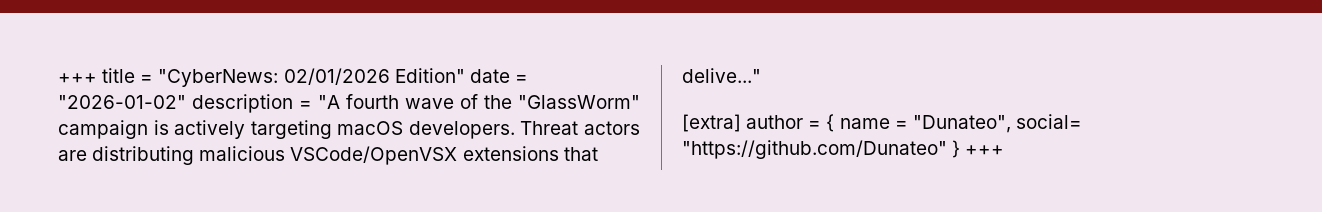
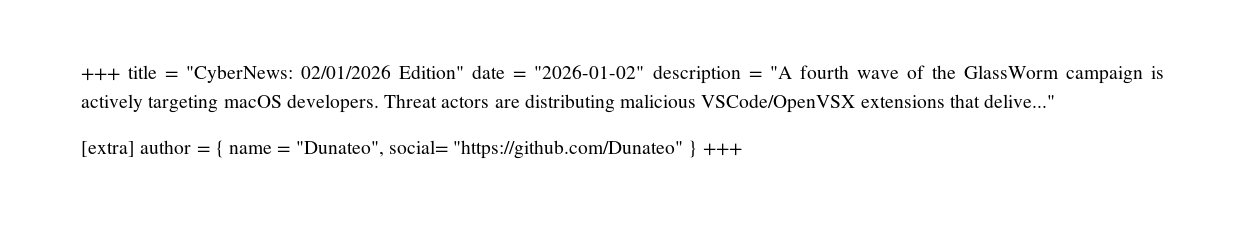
[518,95,640,109] "GlassWorm" -> [963,65,1059,79] GlassWorm

